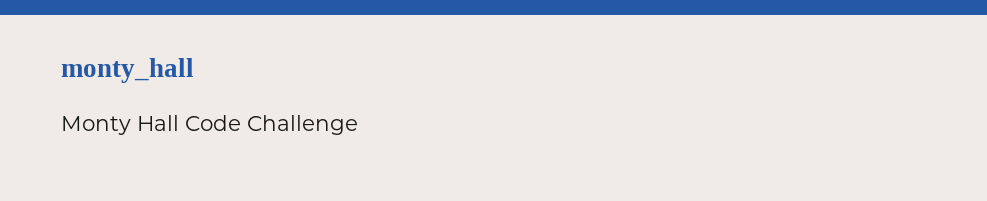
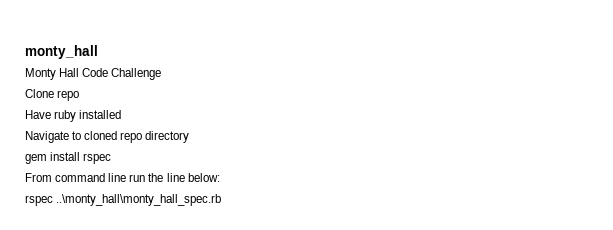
(358, 125) none -> [25,89,80,101] [25,110,122,122] [25,131,190,143] [25,152,112,164] [25,173,220,182] [25,194,222,206] // Clone repo // Have ruby installed // Navigate to cloned repo directory // gem install rspec // From command line run the line below: // rspec ..\monty_hall\monty_hall_spec.rb

